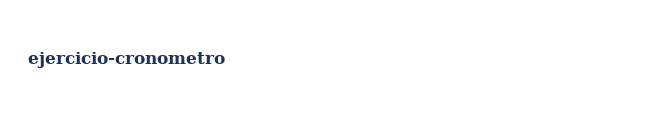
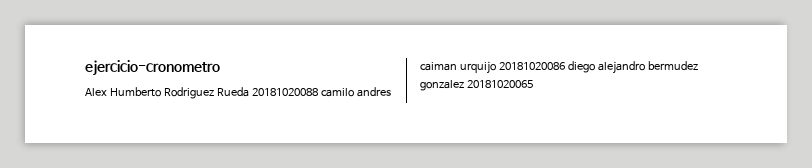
(225, 60) none -> [85,87,391,99] [420,61,698,74] [420,80,533,91] // Alex Humberto Rodriguez Rueda 20181020088 camilo andres caiman urquijo 20181020086 diego alejandro bermudez gonzalez 20181020065

